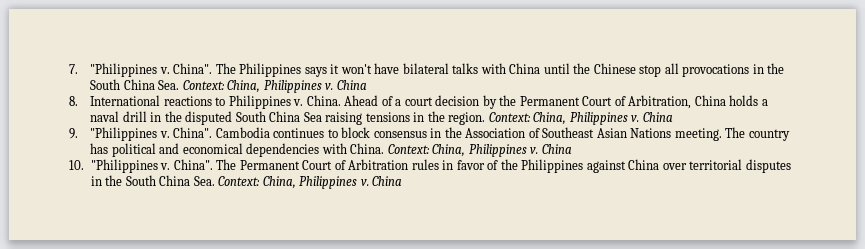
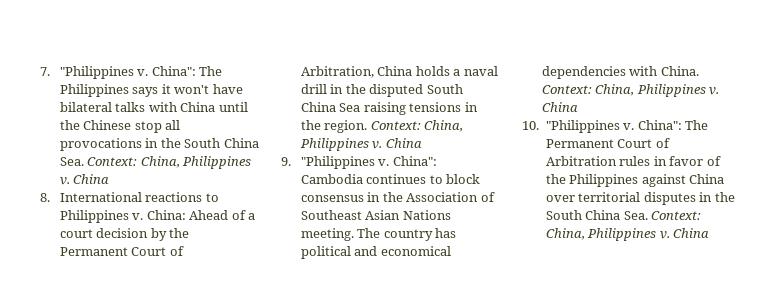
[173,63,213,74] China". -> [151,66,196,76] China":
[306,95,341,106] China. -> [146,210,186,220] China:
[173,127,213,138] China". -> [392,156,437,166] China":
[173,159,213,170] China". -> [637,120,682,130] China":

